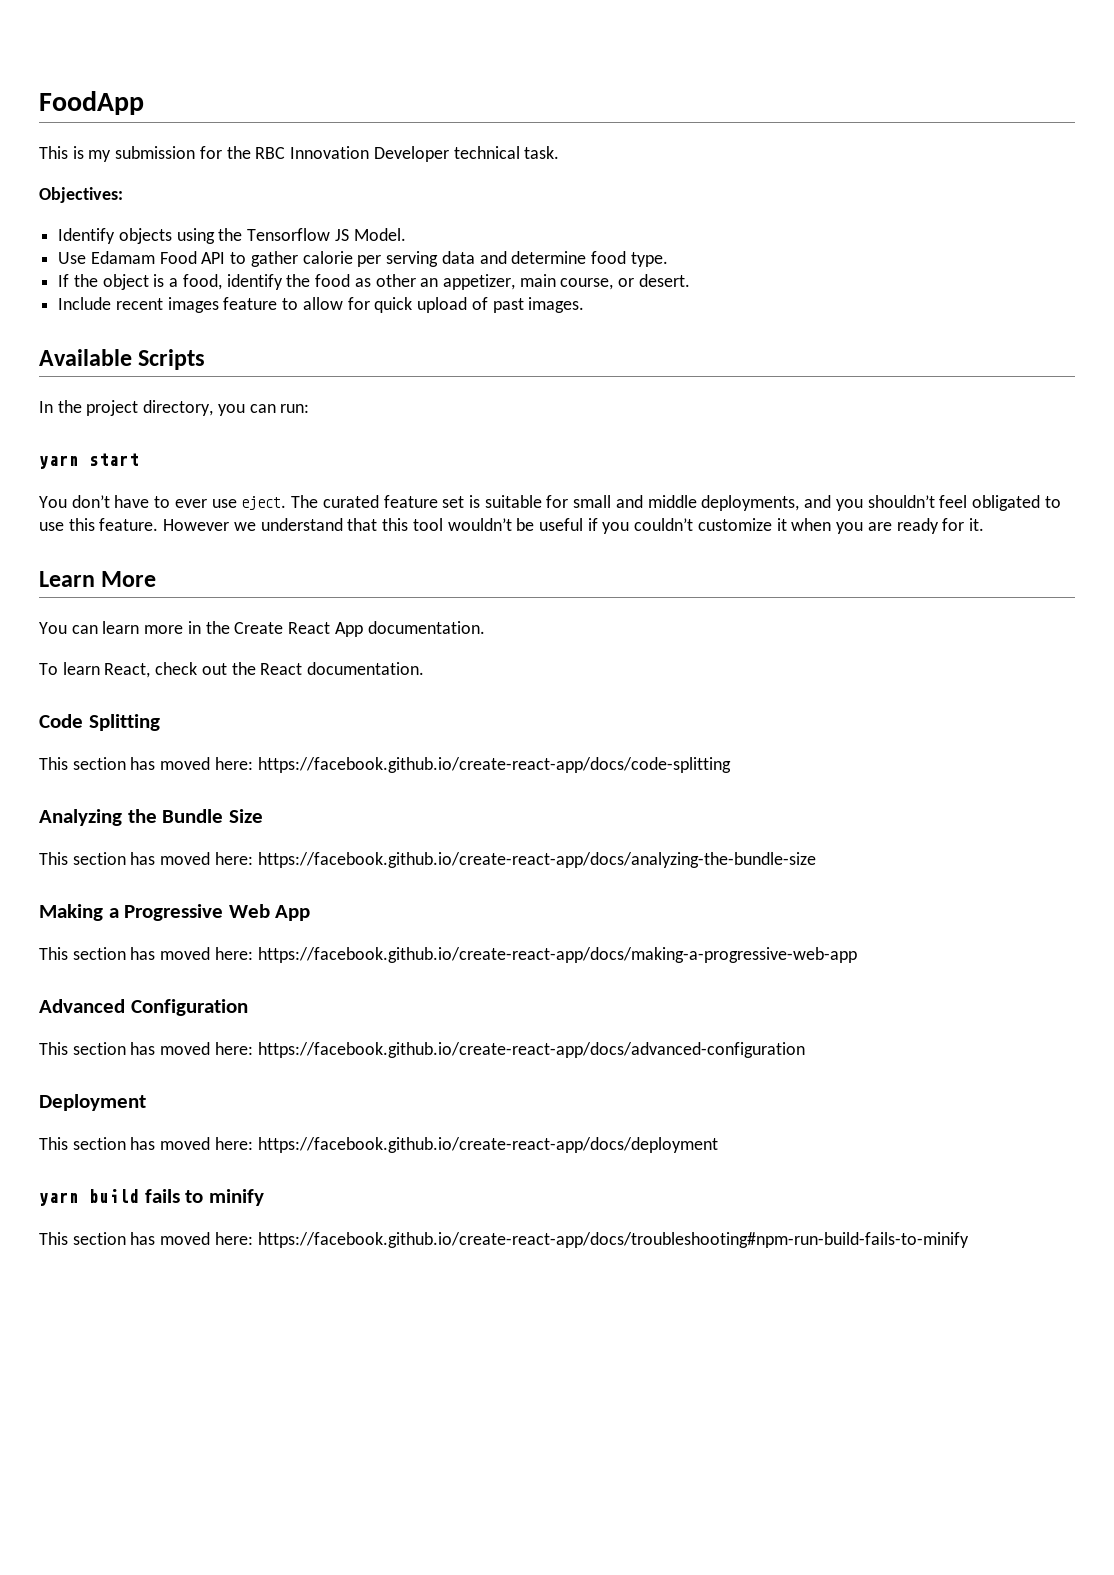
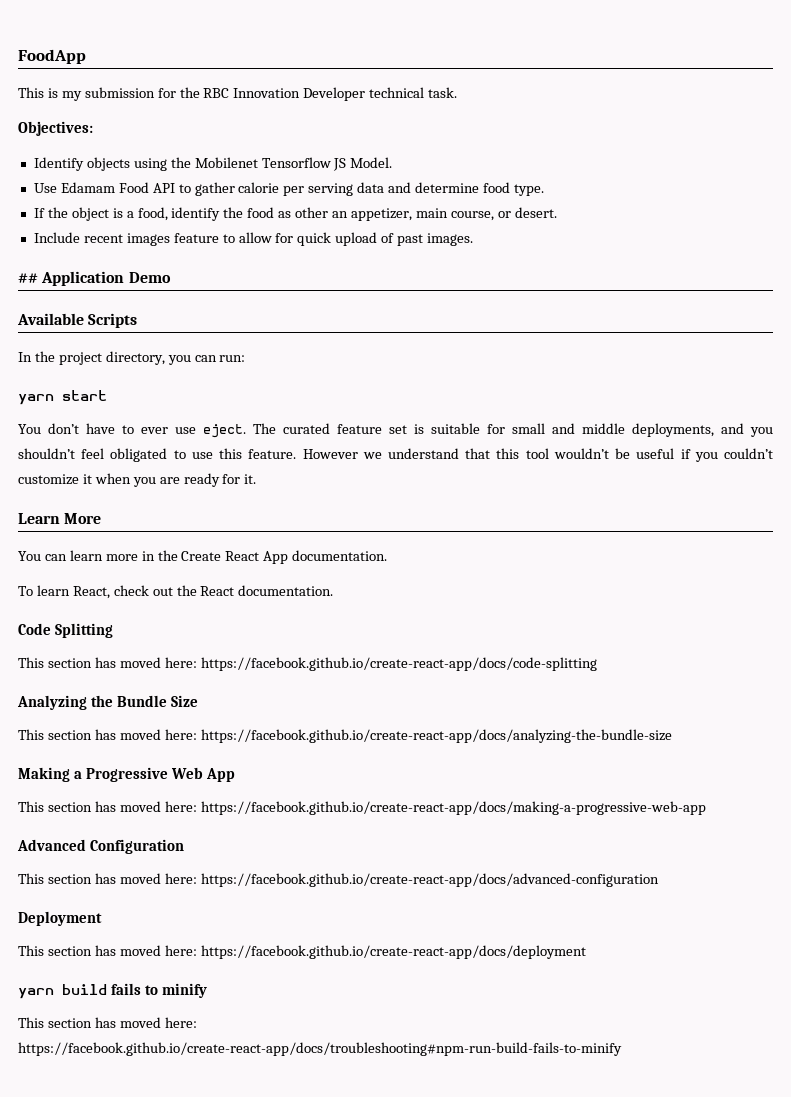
(243, 234) none -> [194,157,258,168] Mobilenet
(585, 305) none -> [18,271,171,286] // ## Application Demo

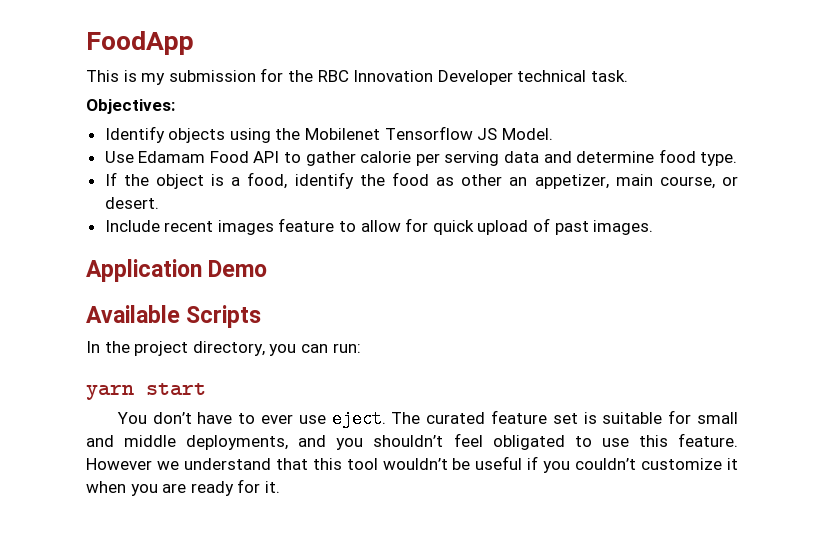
[18,273,38,283] ## -> (654, 227) none
[18,513,102,524] [18,550,388,564] [18,585,334,599] [18,623,114,638] [18,657,597,671] [17,695,199,710] [18,729,672,743] [18,767,236,782] [18,801,706,815] [17,839,185,854] [18,873,659,887] [18,911,102,926] [18,945,586,959] [18,983,208,999] [18,1017,197,1028] [18,1042,622,1056] // Learn More // You can learn more in the Create React App documentation. // To learn React, check out the React documentation. // Code Splitting // This section has moved here: https://facebook.github.io/create-react-app/docs/code-splitting // Analyzing the Bundle Size // This section has moved here: https://facebook.github.io/create-react-app/docs/analyzing-the-bundle-size // Making a Progressive Web App // This section has moved here: https://facebook.github.io/create-react-app/docs/making-a-progressive-web-app // Advanced Configuration // This section has moved here: https://facebook.github.io/create-react-app/docs/advanced-configuration // Deployment // This section has moved here: https://facebook.github.io/create-react-app/docs/deployment // yarn build fails to minify // This section has moved here: https://facebook.github.io/create-react-app/docs/troubleshooting#npm-run-build-fails-to-minify -> (280, 487) none

